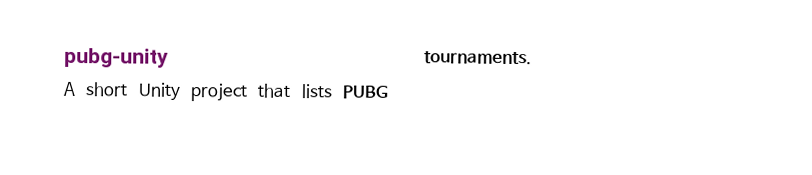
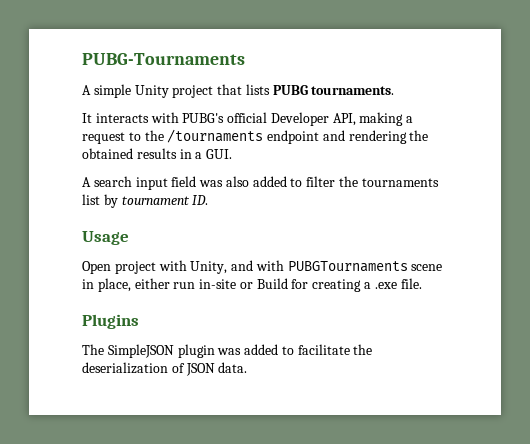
[64,47,169,68] [63,81,129,97] pubg-unity // A short -> [82,53,245,65] [82,84,131,98] PUBG-Tournaments // A simple
(532, 58) none -> [82,112,414,126] [82,129,429,144] [82,148,233,159] [82,176,439,190] [82,194,209,208] [82,231,129,245] [82,260,443,274] [82,278,422,292] [82,314,139,329] [82,344,373,358] [82,362,248,376] // It interacts with PUBG's official Developer API, making a request to the /tournaments endpoint and rendering the obtained results in a GUI. // A search input field was also added to filter the tournaments list by tournament ID. // Usage // Open project with Unity, and with PUBGTournaments scene in place, either run in-site or Build for creating a .exe file. // Plugins // The SimpleJSON plugin was added to facilitate the deserialization of JSON data.

